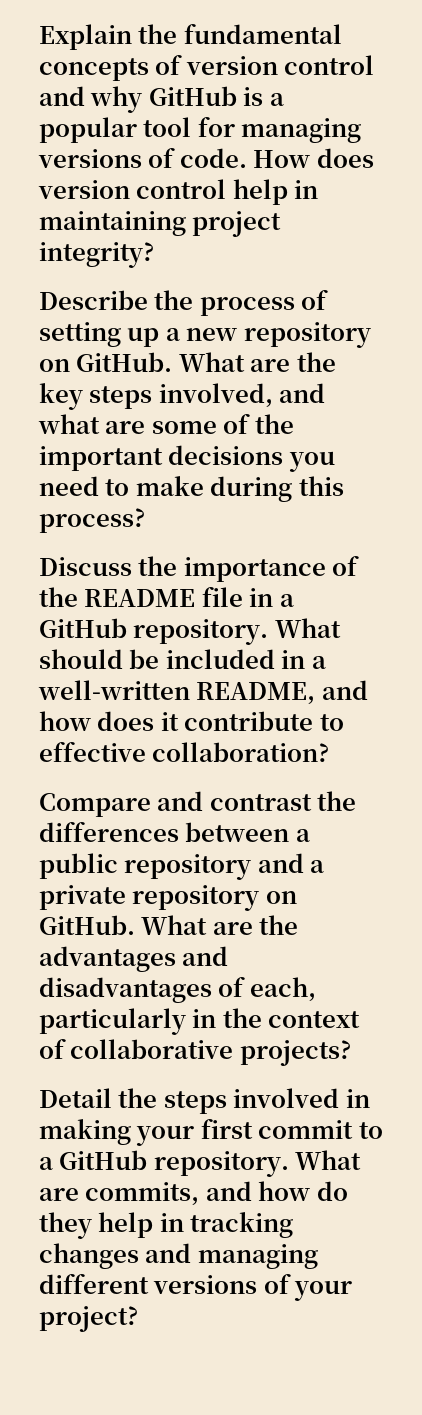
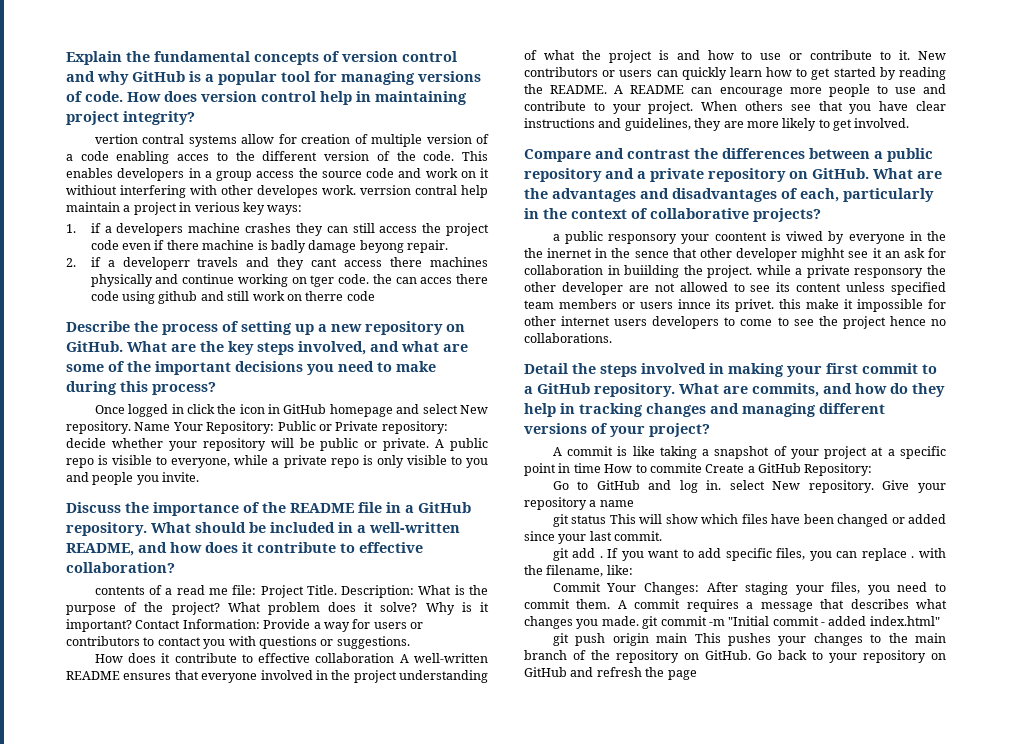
(154, 255) none -> [94,134,490,147] [66,151,489,164] [66,168,489,181] [66,185,488,198] [66,202,303,215] [66,223,489,236] [90,240,449,253] [66,257,489,270] [90,274,489,287] [90,291,375,304] // vertion contral systems allow for creation of multiple version of a code enabling acces to the different version of the code. This enables developers in a group access the source code and work on it withiout interfering with other developes work. verrsion contral help maintain a project in verious key ways: // 1. if a developers machine crashes they can still access the project code even if there machine is badly damage beyong repair. // 2. if a developerr travels and they cant access there machines physically and continue working on tger code. the can acces there code using github and still work on therre code
(145, 520) none -> [94,404,488,417] [66,421,448,434] [66,438,488,451] [66,455,489,468] [66,472,200,485] // Once logged in click the icon in GitHub homepage and select New repository. Name Your Repository: Public or Private repository: decide whether your repository will be public or private. A public repo is visible to everyone, while a private repo is only visible to you and people you invite.
(330, 752) none -> [94,585,488,598] [66,602,490,615] [66,619,423,632] [66,636,410,649] [94,653,488,663] [66,670,488,683] [524,50,946,63] [524,67,946,80] [524,84,947,97] [524,101,946,114] [524,118,910,131] // contents of a read me file: Project Title. Description: What is the purpose of the project? What problem does it solve? Why is it important? Contact Information: Provide a way for users or contributors to contact you with questions or suggestions. // How does it contribute to effective collaboration A well-written README ensures that everyone involved in the project understanding of what the project is and how to use or contribute to it. New contributors or users can quickly learn how to get started by reading the README. A README can encourage more people to use and contribute to your project. When others see that you have clear instructions and guidelines, they are more likely to get involved.
(351, 1053) none -> [552,231,946,244] [524,248,946,261] [524,265,946,278] [524,282,946,295] [524,299,946,312] [524,316,946,329] [524,333,612,343] // a public responsory your coontent is viwed by everyone in the the inernet in the sence that other developer mighht see it an ask for collaboration in buiilding the project. while a private responsory the other developer are not allowed to see its content unless specified team members or users innce its privet. this make it impossible for other internet users developers to come to see the project hence no collaborations.
(138, 1319) none -> [552,446,947,459] [524,463,873,476] [552,480,946,493] [524,497,634,510] [552,514,946,527] [524,531,663,544] [552,548,947,561] [524,565,633,577] [552,582,946,595] [524,599,947,612] [524,616,940,629] [552,633,947,646] [524,650,947,663] [524,667,697,680] // A commit is like taking a snapshot of your project at a specific point in time How to commite Create a GitHub Repository: // Go to GitHub and log in. select New repository. Give your repository a name // git status This will show which files have been changed or added since your last commit. // git add . If you want to add specific files, you can replace . with the filename, like: // Commit Your Changes: After staging your files, you need to commit them. A commit requires a message that describes what changes you made. git commit -m "Initial commit - added index.html" // git push origin main This pushes your changes to the main branch of the repository on GitHub. Go back to your repository on GitHub and refresh the page

